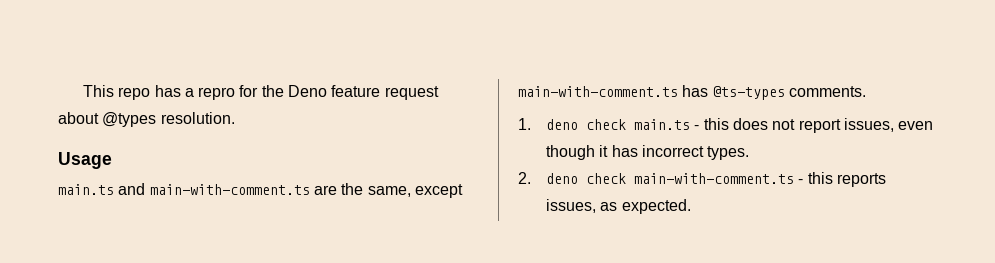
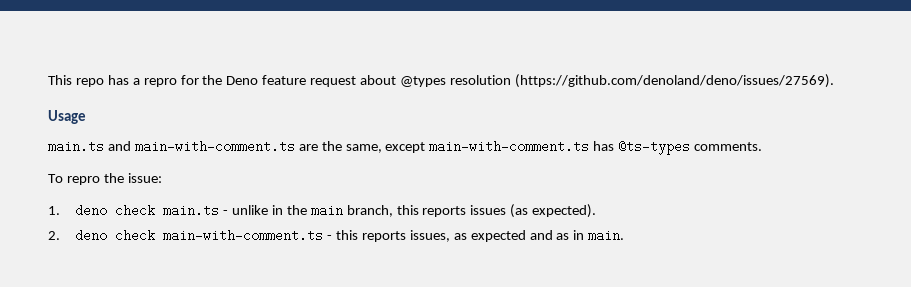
[160,112,235,124] resolution. -> [449,74,834,88] resolution (https://github.com/denoland/deno/issues/27569).
(866, 91) none -> [48,173,162,185] // To repro the issue:
[703,118,934,133] [546,145,750,160] this does not report issues, even though it has incorrect types. -> [231,204,597,218] unlike in the main branch, this reports issues (as expected).
[621,199,691,214] expected. -> [470,229,625,242] expected and as in main.

